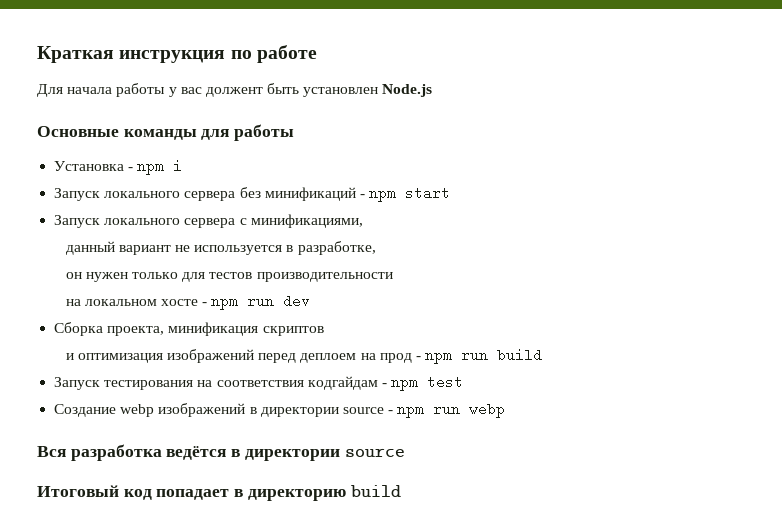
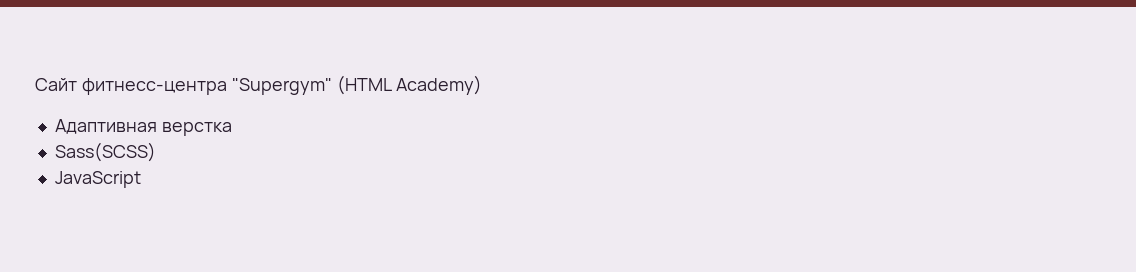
[37,45,317,63] [37,83,433,97] [37,124,295,141] [54,160,183,175] [54,186,451,202] [54,214,363,228] [65,241,376,255] [65,272,393,282] [65,294,311,310] [54,322,324,336] [65,348,543,364] [54,375,464,391] [54,402,506,418] [37,444,405,461] [37,485,401,501] Краткая инструкция по работе // Для начала работы у вас должент быть установлен Node.js // Основные команды для работы // Установка - npm i // Запуск локального сервера без минификаций - npm start // Запуск локального сервера c минификациями, // данный вариант не используется в разработке, // он нужен только для тестов производительности // на локальном хосте - npm run dev // Сборка проекта, минификация скриптов // и оптимизация изображений перед деплоем на прод - npm run build // Запуск тестирования на соответствия кодгайдам - npm test // Создание webp изображений в директории source - npm run webp // Вся разработка ведётся в директории source // Итоговый код попадает в директорию build -> [35,75,483,95] [54,119,232,136] [54,142,156,162] [54,171,141,188] Сайт фитнесс-центра "Supergym" (HTML Academy) // Адаптивная верстка // Sass(SCSS) // JavaScript

